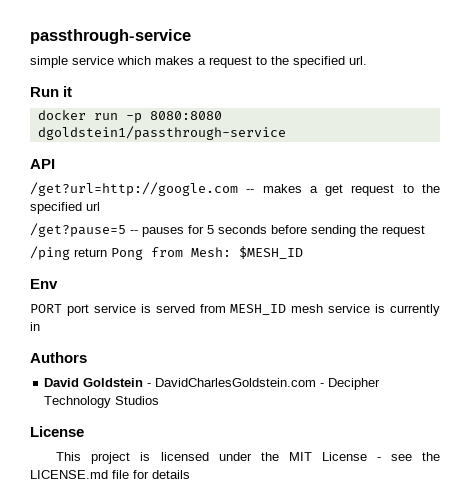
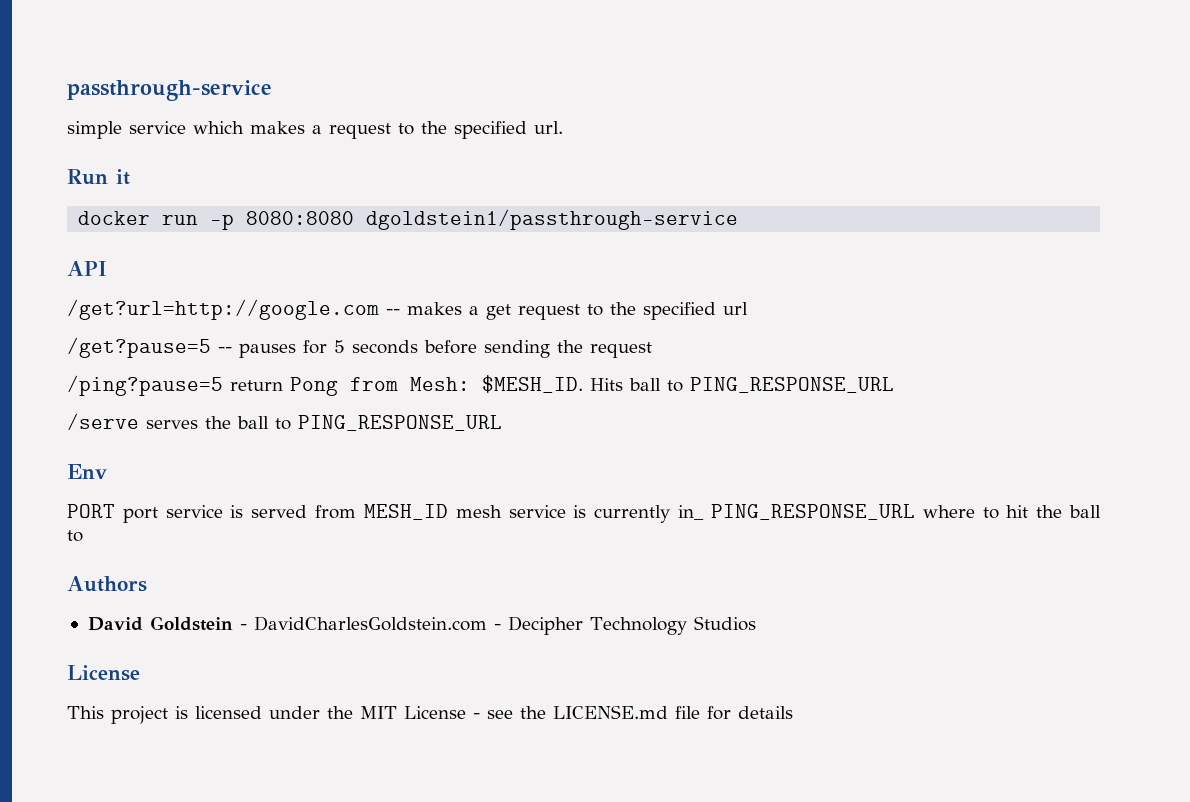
[30,246,70,260] /ping -> [67,375,223,396] /ping?pause=5
[239,246,303,259] $MESH_ID -> [482,375,894,393] [67,413,502,431] $MESH_ID. Hits ball to PING_RESPONSE_URL // /serve serves the ball to PING_RESPONSE_URL
[30,322,40,331] in -> [678,504,1102,520] [67,530,83,542] in_ PING_RESPONSE_URL where to hit the ball to

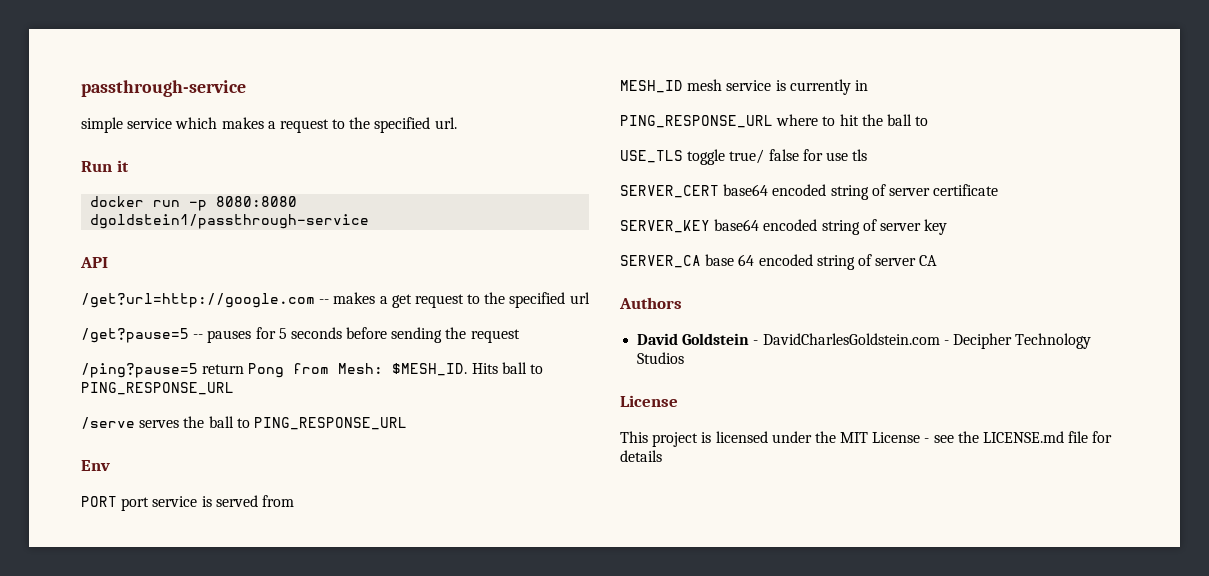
(357, 512) none -> (294, 501) //
[678,505,705,520] in_ -> [854,80,868,91] in //
(83, 536) none -> [620,149,868,165] [620,184,999,200] [620,219,948,235] [620,254,938,270] // USE_TLS toggle true/ false for use tls // SERVER_CERT base64 encoded string of server certificate // SERVER_KEY base64 encoded string of server key // SERVER_CA base 64 encoded string of server CA

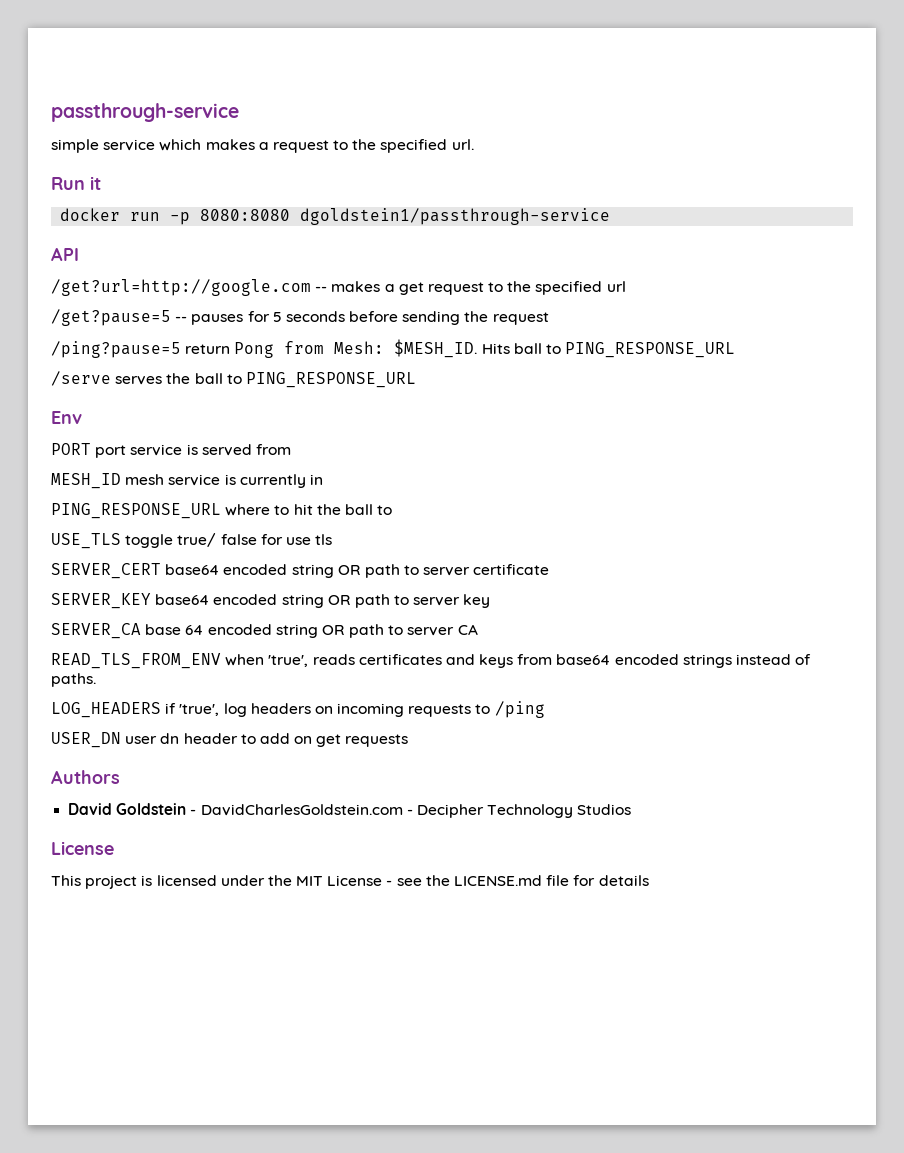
[871,184,886,196] of -> [337,564,420,578] OR path to
[862,219,877,231] of -> [327,594,410,608] OR path to
[857,254,872,266] of -> [321,624,404,638] OR path to
(938, 260) none -> [51,653,812,669] [51,673,96,687] [51,701,545,718] [51,732,409,748] // READ_TLS_FROM_ENV when 'true', reads certificates and keys from base64 encoded strings instead of paths. // LOG_HEADERS if 'true', log headers on incoming requests to /ping // USER_DN user dn header to add on get requests

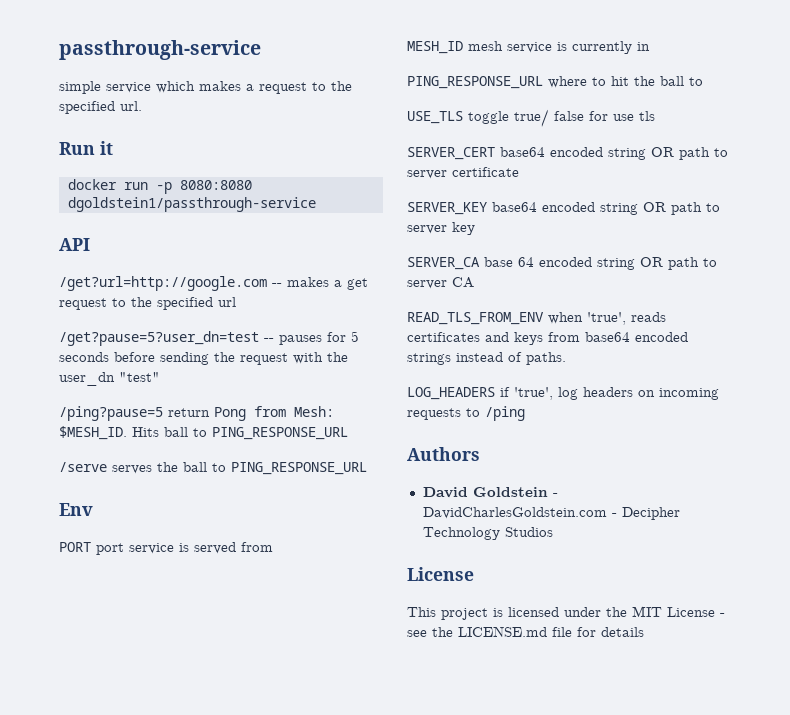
[51,309,171,326] /get?pause=5 -> [59,331,259,346] /get?pause=5?user_dn=test
(549, 318) none -> [293,352,348,364] [59,372,160,386] with the user_dn "test"
[51,732,409,748] // USER_DN user dn header to add on get requests -> (525, 413) none

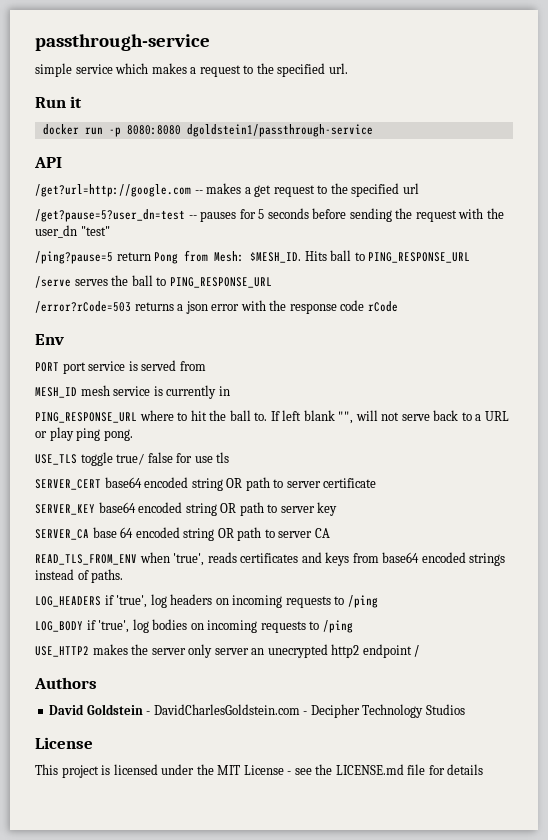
(367, 468) none -> [35,300,398,314] // /error?rCode=503 returns a json error with the response code rCode
[689,77,703,86] to -> [254,410,509,424] [35,427,133,441] to. If left blank "", will not serve back to a URL or play ping pong.
(525, 413) none -> [35,619,353,633] [35,644,421,658] // LOG_BODY if 'true', log bodies on incoming requests to /ping // USE_HTTP2 makes the server only server an unecrypted http2 endpoint /

